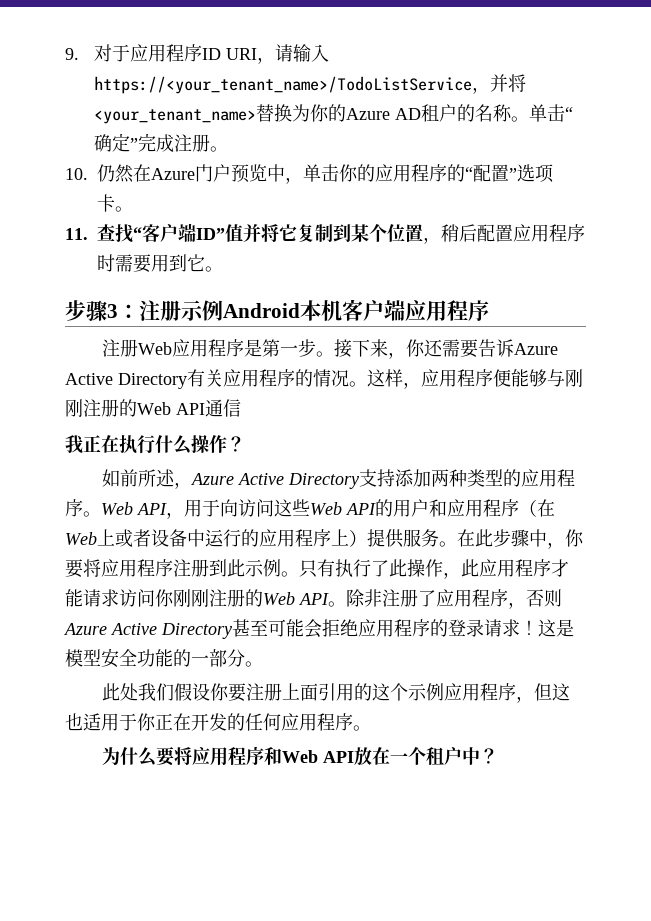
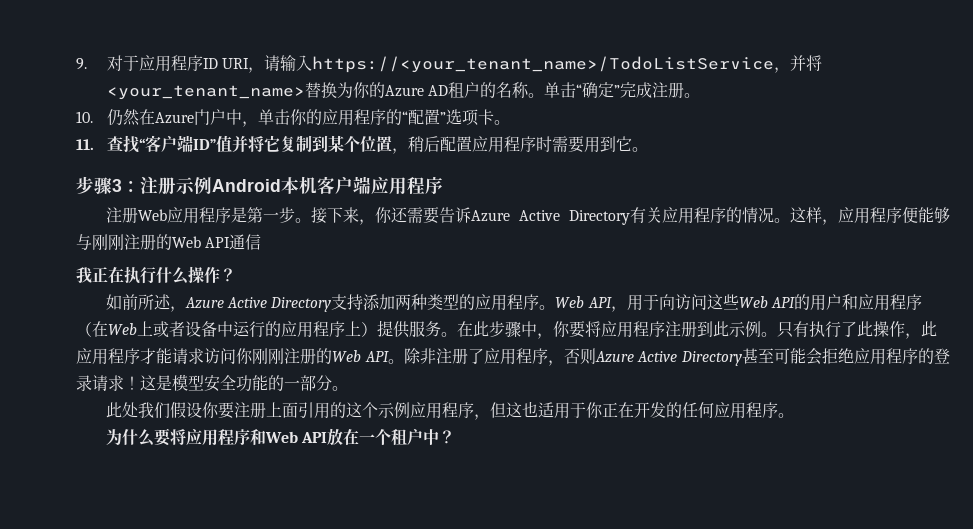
[231,164,267,183] 预览 -> (226, 117) none

